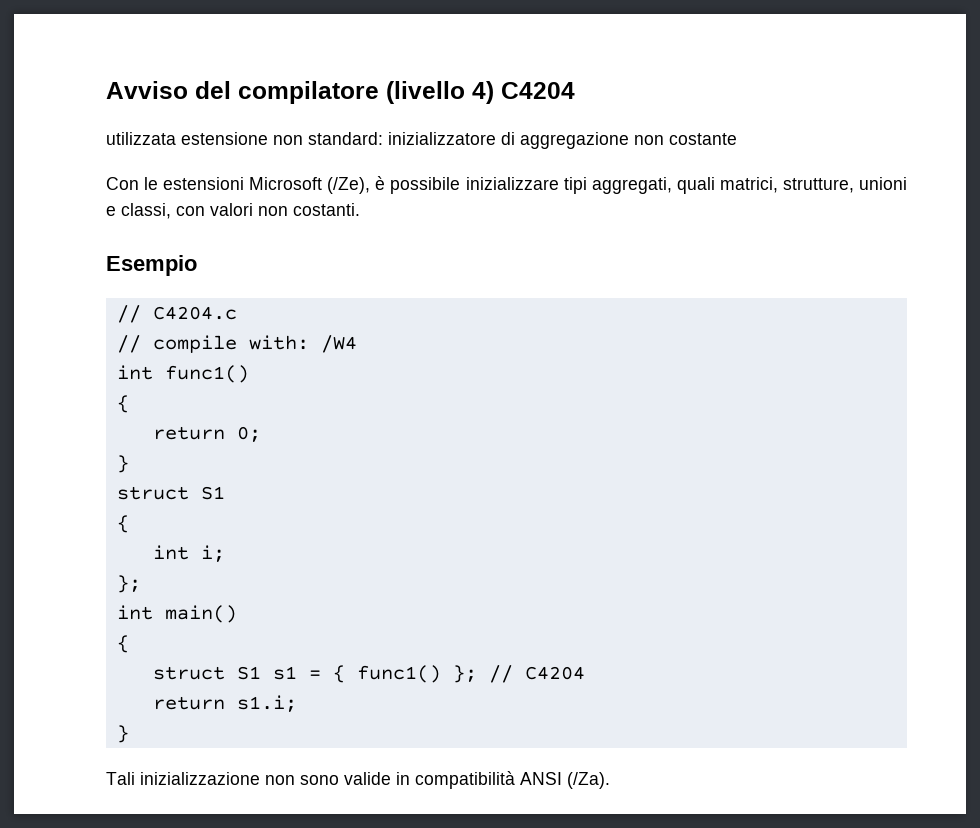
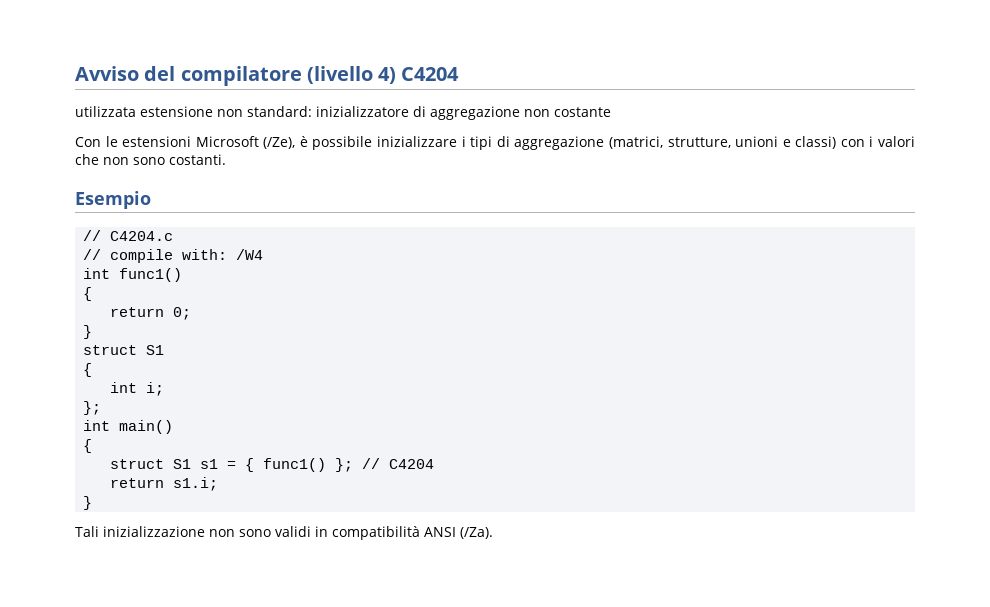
[563,177,908,194] [106,203,288,219] tipi aggregati, quali matrici, strutture, unioni e classi, con valori non -> [461,136,915,150] [75,154,165,165] i tipi di aggregazione (matrici, strutture, unioni e classi) con i valori che non sono
[344,772,391,785] valide -> [274,526,311,537] validi

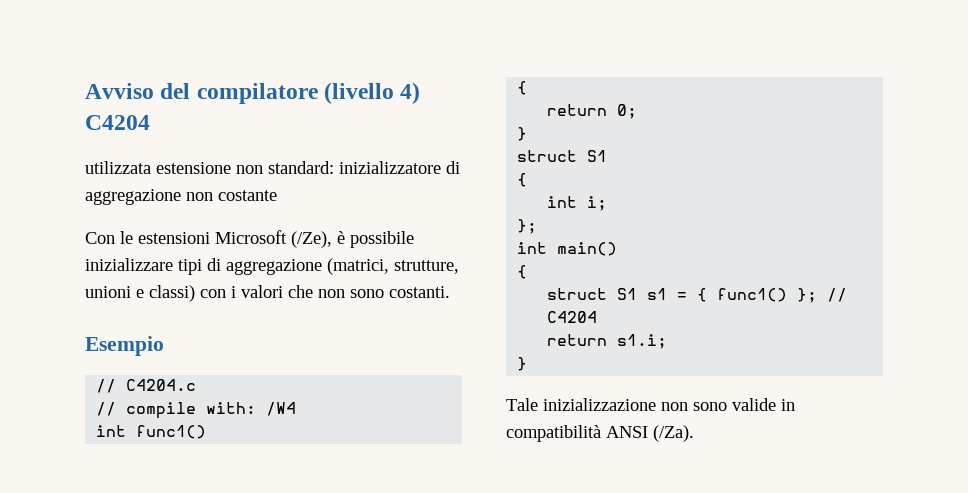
[461,136,466,147] i -> (173, 264) none
[75,526,99,537] Tali -> [506,398,538,411] Tale
[274,526,311,537] validi -> [732,398,776,411] valide

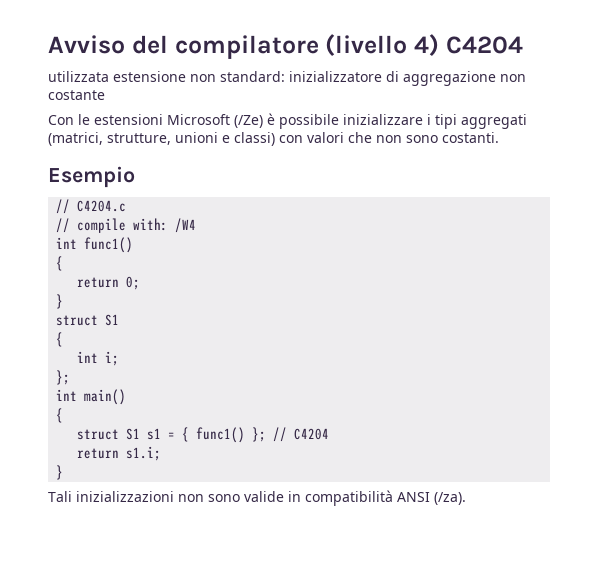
[291,231,332,248] (/Ze), -> [234,115,263,128] (/Ze)
[178,258,322,275] tipi di aggregazione -> [427,114,527,129] i tipi aggregati
[231,286,236,298] i -> (303, 139) none
[506,398,656,411] Tale inizializzazione -> [48,491,174,502] Tali inizializzazioni
[653,425,694,442] (/Za). -> [434,492,466,505] (/za).

